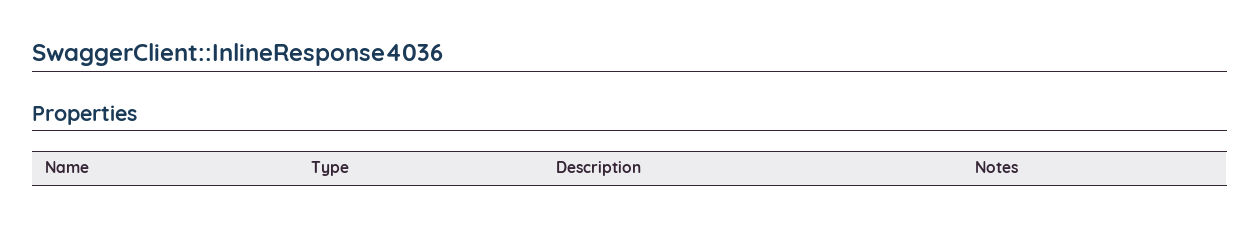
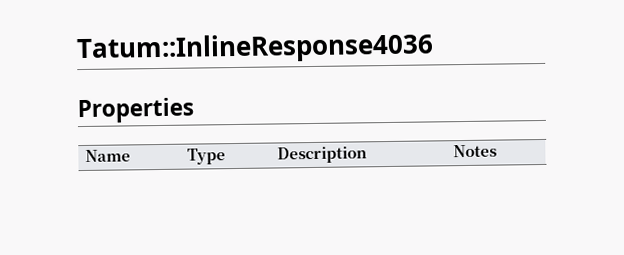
[32,43,443,66] SwaggerClient::InlineResponse4036 -> [76,32,434,65] Tatum::InlineResponse4036

